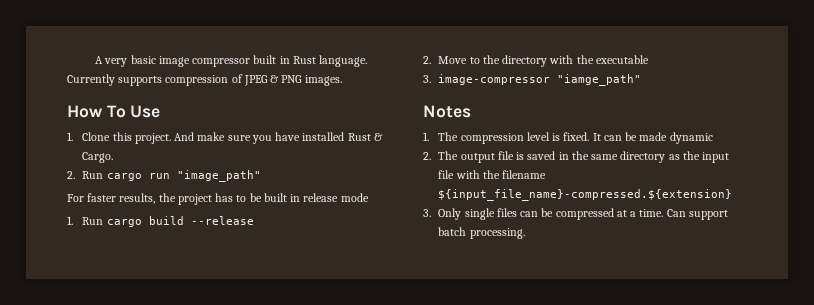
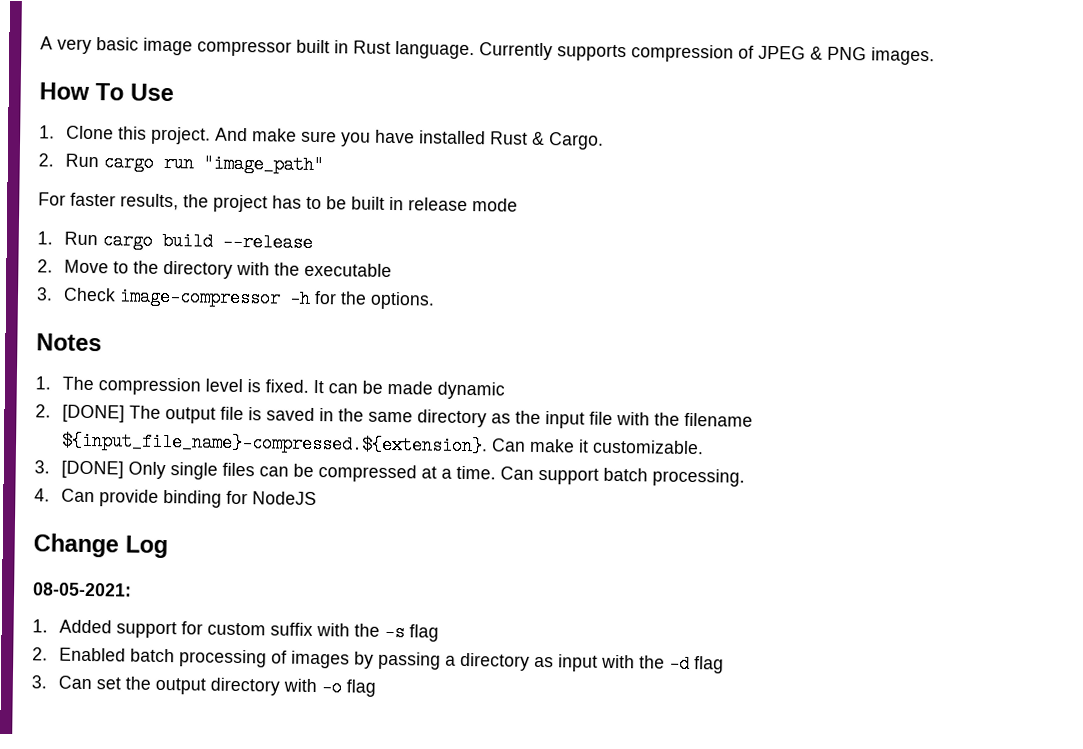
[438,74,642,86] image-compressor "iamge_path" -> [63,287,436,310] Check image-compressor -h for the options.
(431, 156) none -> [62,404,126,423] [DONE]
[438,189,733,201] [423,209,431,217] ${input_file_name}-compressed.${extension} // 3. -> [61,431,705,456] [34,460,125,479] ${input_file_name}-compressed.${extension}. Can make it customizable. // 3. [DONE]
(525, 233) none -> [34,488,318,508] [33,533,168,559] [33,582,132,597] [32,619,440,642] [32,647,725,674] [31,675,377,697] // 4. Can provide binding for NodeJS // Change Log // 08-05-2021: // 1. Added support for custom suffix with the -s flag // 2. Enabled batch processing of images by passing a directory as input with the -d flag // 3. Can set the output directory with -o flag

